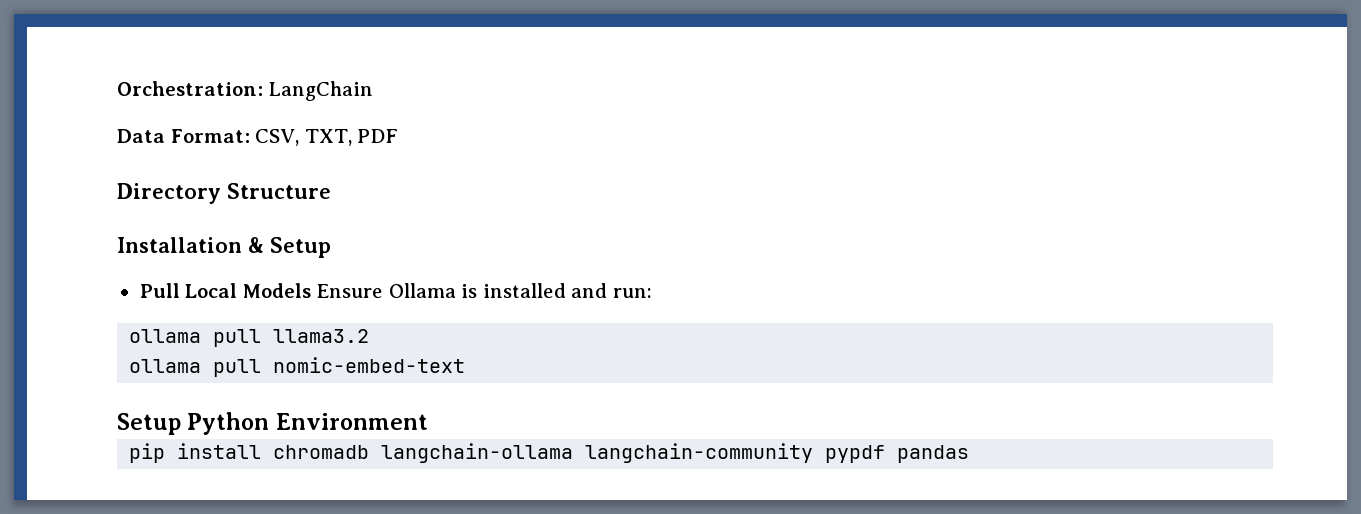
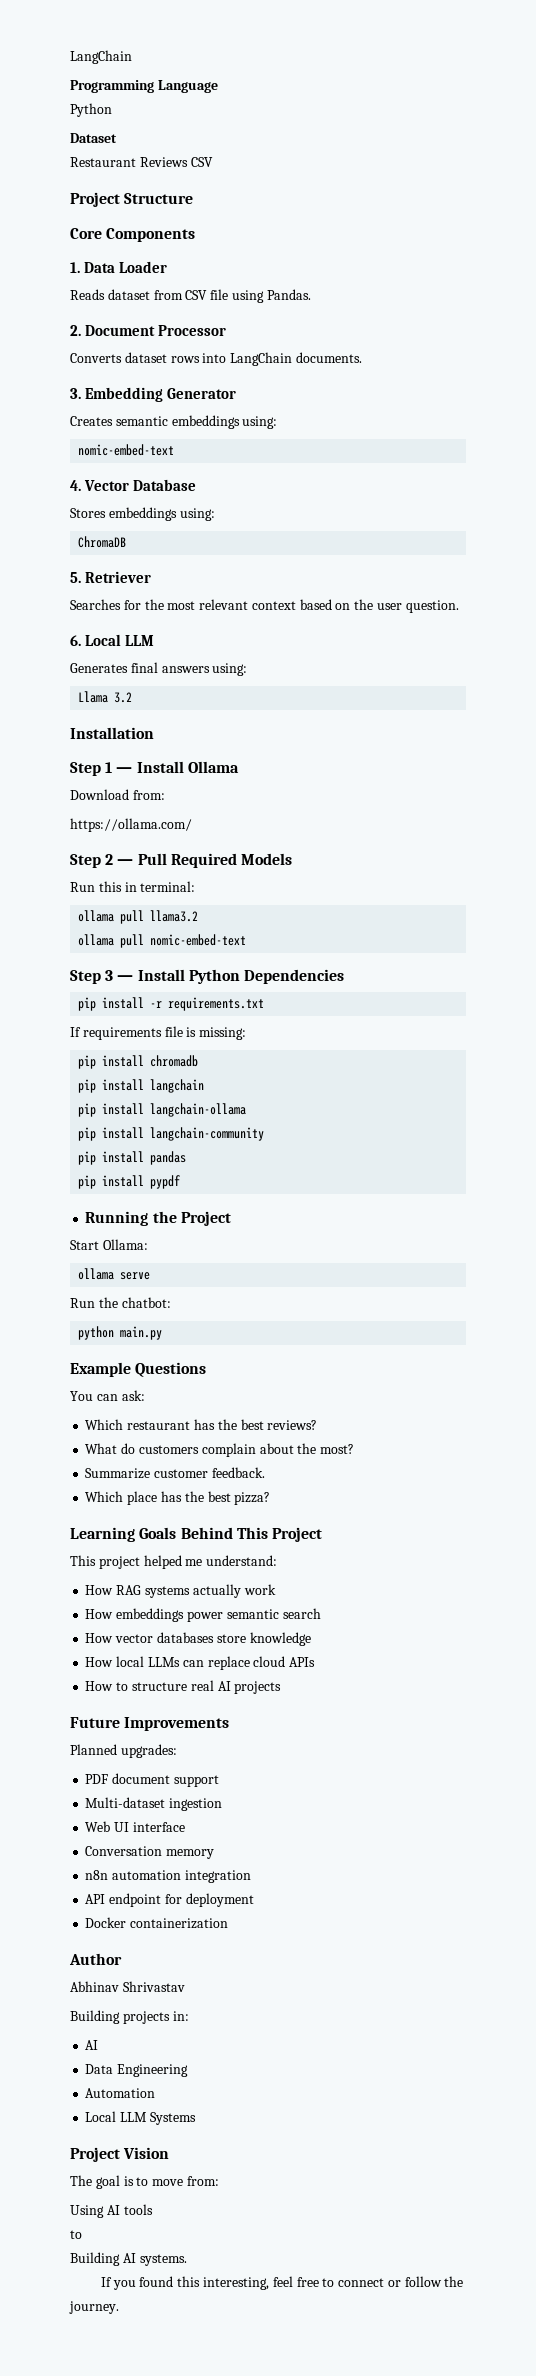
[117,81,263,96] Orchestration: -> (70, 57) none
[117,129,399,146] [117,183,331,204] [117,237,331,258] [139,283,652,298] Data Format: CSV, TXT, PDF // Directory Structure // Installation & Setup // Pull Local Models Ensure Ollama is installed and run: -> [70,80,218,93] [70,103,112,117] [70,133,117,143] [70,157,213,167] [70,192,194,207] [70,228,196,242] [70,261,167,273] [70,289,311,303] [70,325,226,336] [70,352,362,366] [70,387,236,402] [70,415,278,429] [78,444,175,456] [70,479,196,491] [70,507,215,521] [78,536,127,548] [70,571,151,583] [70,599,459,613] [70,634,154,646] [70,662,248,676] [78,691,133,703] [70,727,154,739] [70,761,239,776] [70,789,165,800] [70,818,192,832] [70,853,292,868] [70,881,196,892] Programming Language // Python // Dataset // Restaurant Reviews CSV // Project Structure // Core Components // 1. Data Loader // Reads dataset from CSV file using Pandas. // 2. Document Processor // Converts dataset rows into LangChain documents. // 3. Embedding Generator // Creates semantic embeddings using: // nomic-embed-text // 4. Vector Database // Stores embeddings using: // ChromaDB // 5. Retriever // Searches for the most relevant context based on the user question. // 6. Local LLM // Generates final answers using: // Llama 3.2 // Installation // Step 1 — Install Ollama // Download from: // https://ollama.com/ // Step 2 — Pull Required Models // Run this in terminal:
[117,412,428,435] [129,443,370,463] Setup Python Environment // pip install chromadb -> [70,969,344,984] [78,997,265,1011] [70,1026,247,1040] [78,1055,199,1069] [78,1079,205,1093] [78,1103,145,1117] Step 3 — Install Python Dependencies // pip install -r requirements.txt // If requirements file is missing: // pip install chromadb // pip install langchain // pip install
(574, 453) none -> [78,1127,145,1141] // pip install
[825,445,970,463] pypdf pandas -> [78,1151,187,1165] [78,1175,181,1189] [85,1211,232,1226] [70,1239,148,1250] [78,1268,151,1280] [70,1297,171,1308] [78,1326,163,1340] [70,1362,207,1377] [70,1390,145,1401] [85,1419,318,1430] [85,1443,355,1457] [85,1467,265,1479] [85,1491,271,1505] [70,1527,323,1542] [70,1555,278,1569] [85,1584,276,1598] [85,1608,321,1622] [85,1632,311,1646] [85,1656,316,1670] [85,1680,282,1694] [70,1717,230,1731] [70,1744,177,1758] [85,1773,219,1787] [85,1797,223,1811] [85,1821,185,1832] [85,1846,215,1859] [85,1870,251,1883] [85,1893,254,1907] [85,1917,229,1929] [69,1953,122,1965] [70,1981,185,1992] [70,2010,189,2024] [85,2040,99,2050] [85,2064,189,2077] [85,2088,156,2098] [85,2111,196,2125] [70,2147,170,2162] [70,2175,219,2189] [70,2204,153,2218] [70,2230,82,2239] [70,2252,187,2266] [100,2276,464,2290] [69,2301,119,2314] // pip install pandas // pip install pypdf // Running the Project // Start Ollama: // ollama serve // Run the chatbot: // python main.py // Example Questions // You can ask: // Which restaurant has the best reviews? // What do customers complain about the most? // Summarize customer feedback. // Which place has the best pizza? // Learning Goals Behind This Project // This project helped me understand: // How RAG systems actually work // How embeddings power semantic search // How vector databases store knowledge // How local LLMs can replace cloud APIs // How to structure real AI projects // Future Improvements // Planned upgrades: // PDF document support // Multi-dataset ingestion // Web UI interface // Conversation memory // n8n automation integration // API endpoint for deployment // Docker containerization // Author // Abhinav Shrivastav // Building projects in: // AI // Data Engineering // Automation // Local LLM Systems // Project Vision // The goal is to move from: // Using AI tools // to // Building AI systems. // If you found this interesting, feel free to connect or follow the journey.

